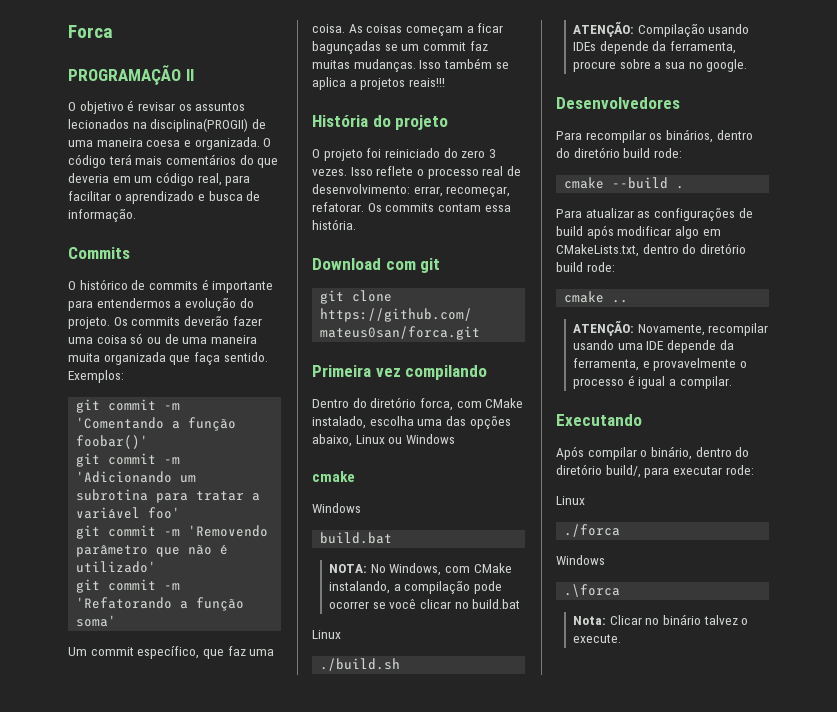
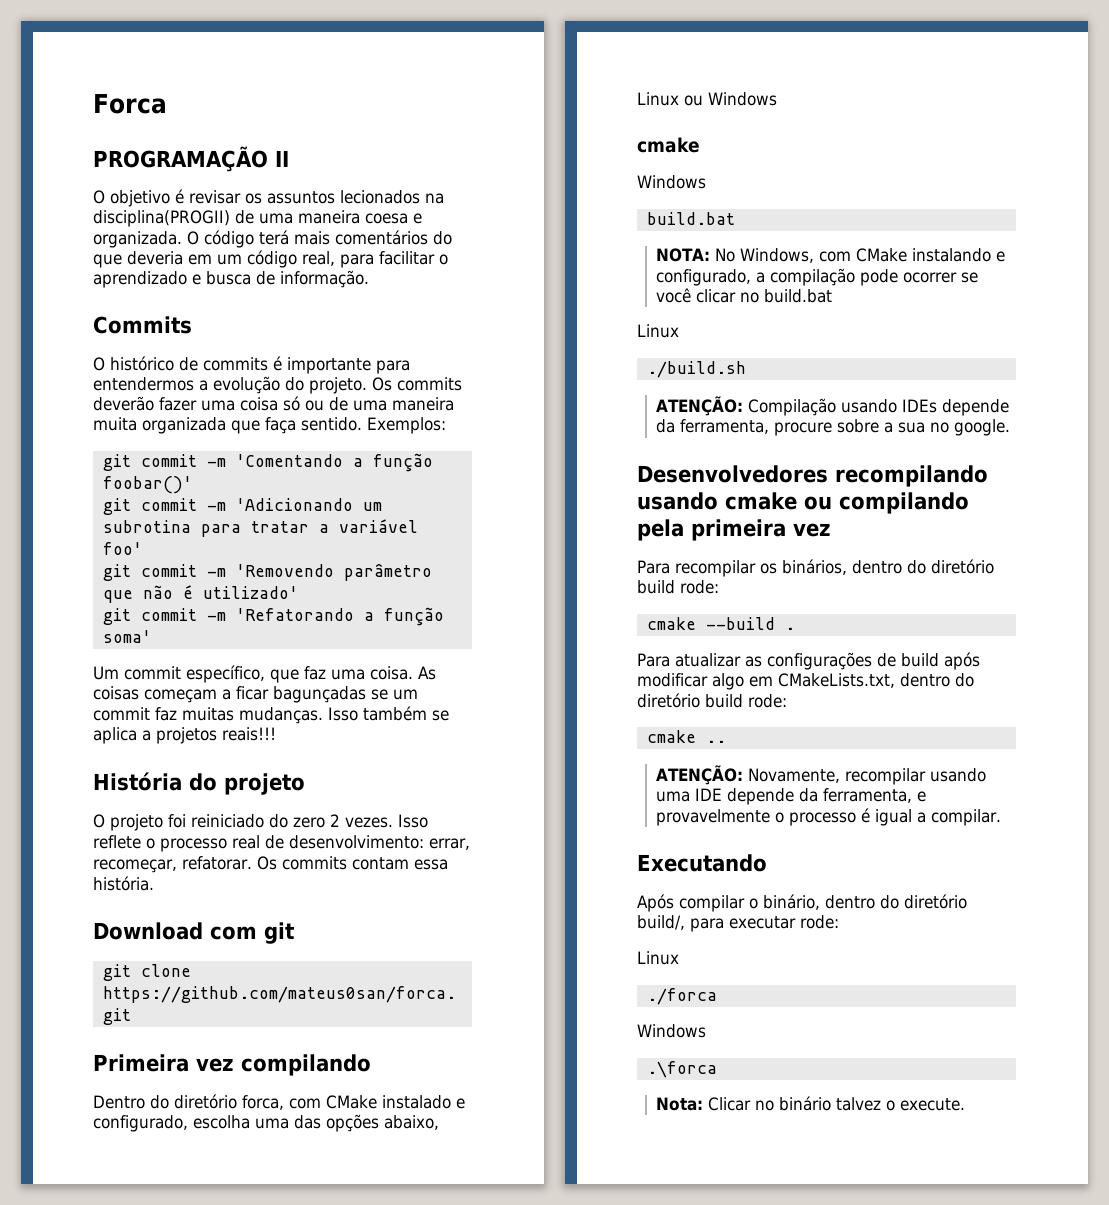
[488,149,496,158] 3 -> [330,814,340,827] 2
[312,416,366,429] instalado, -> [382,1095,465,1109] [93,1115,188,1132] instalado e configurado,
[328,581,390,594] instalando, -> [912,248,1006,262] [656,269,752,286] instalando e configurado,
(680, 103) none -> [835,465,988,487] [637,492,969,514] [637,519,831,541] recompilando usando cmake ou compilando pela primeira vez

